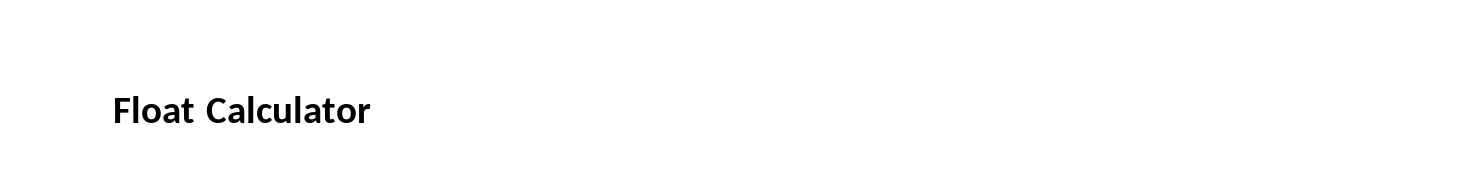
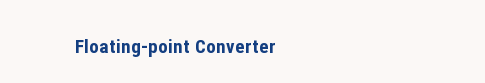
[113,96,371,123] Float Calculator -> [75,39,277,57] Floating-point Converter

